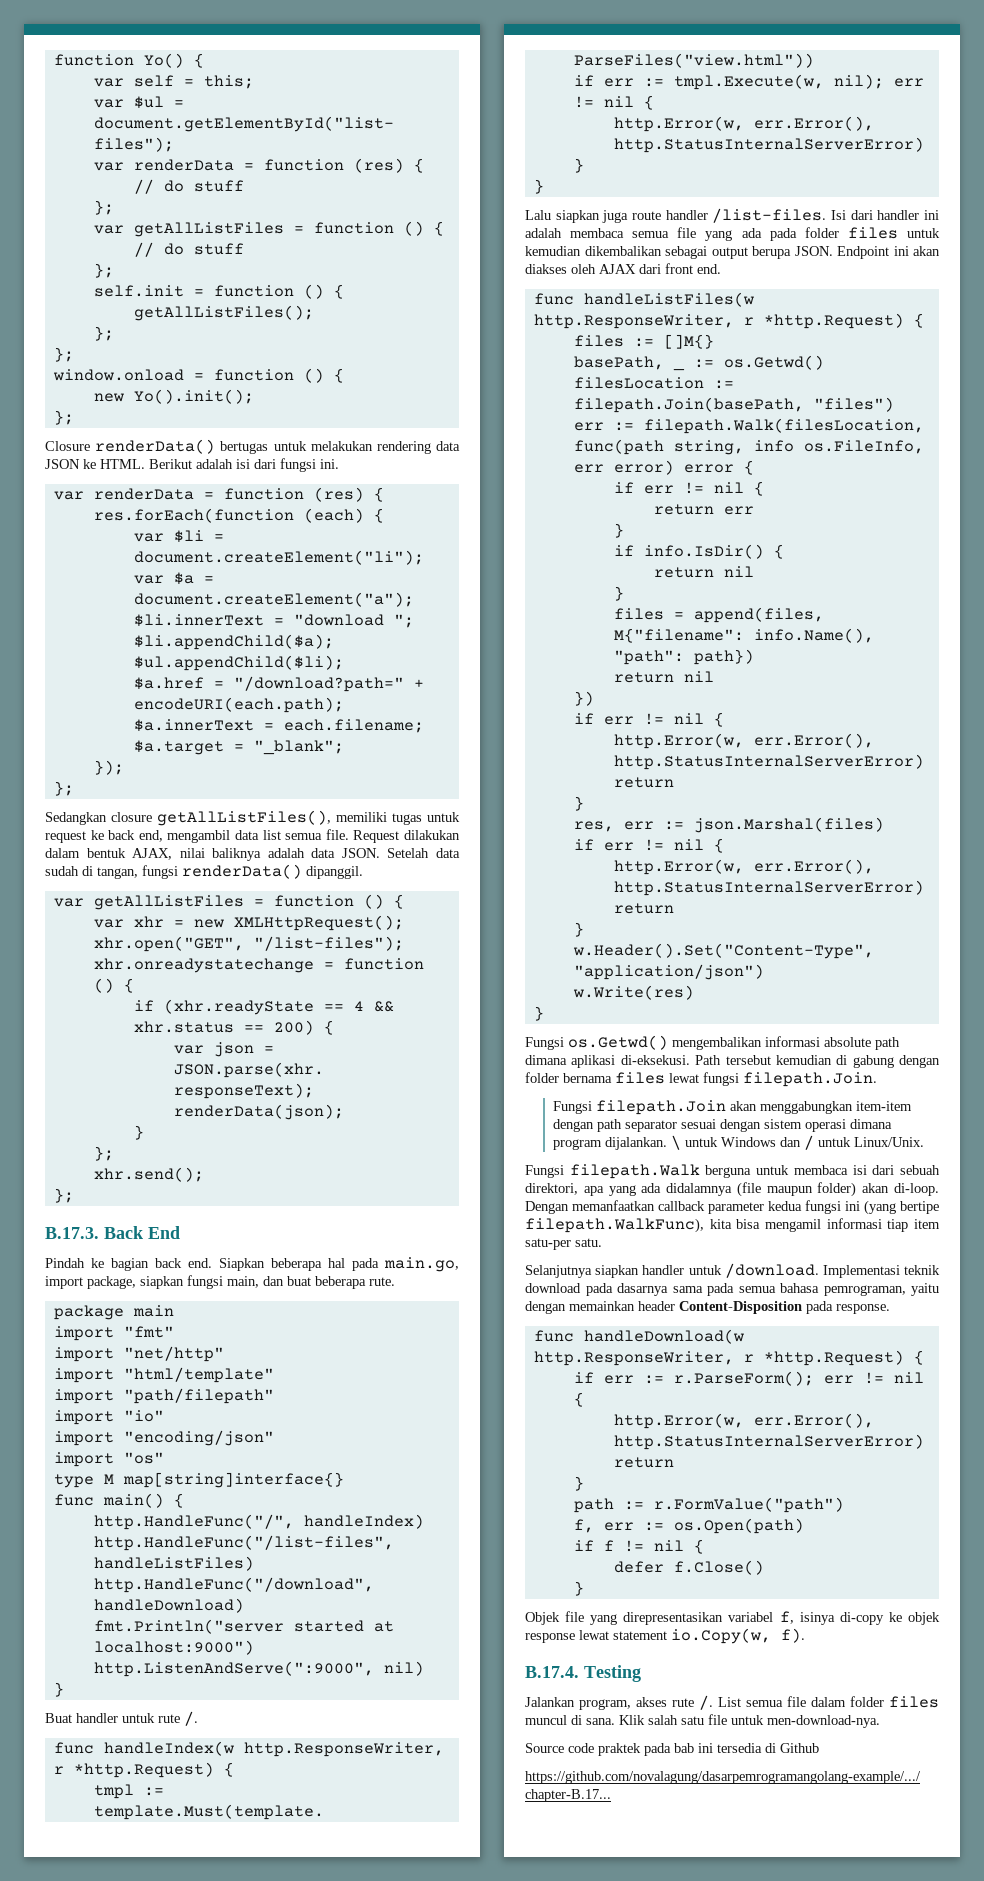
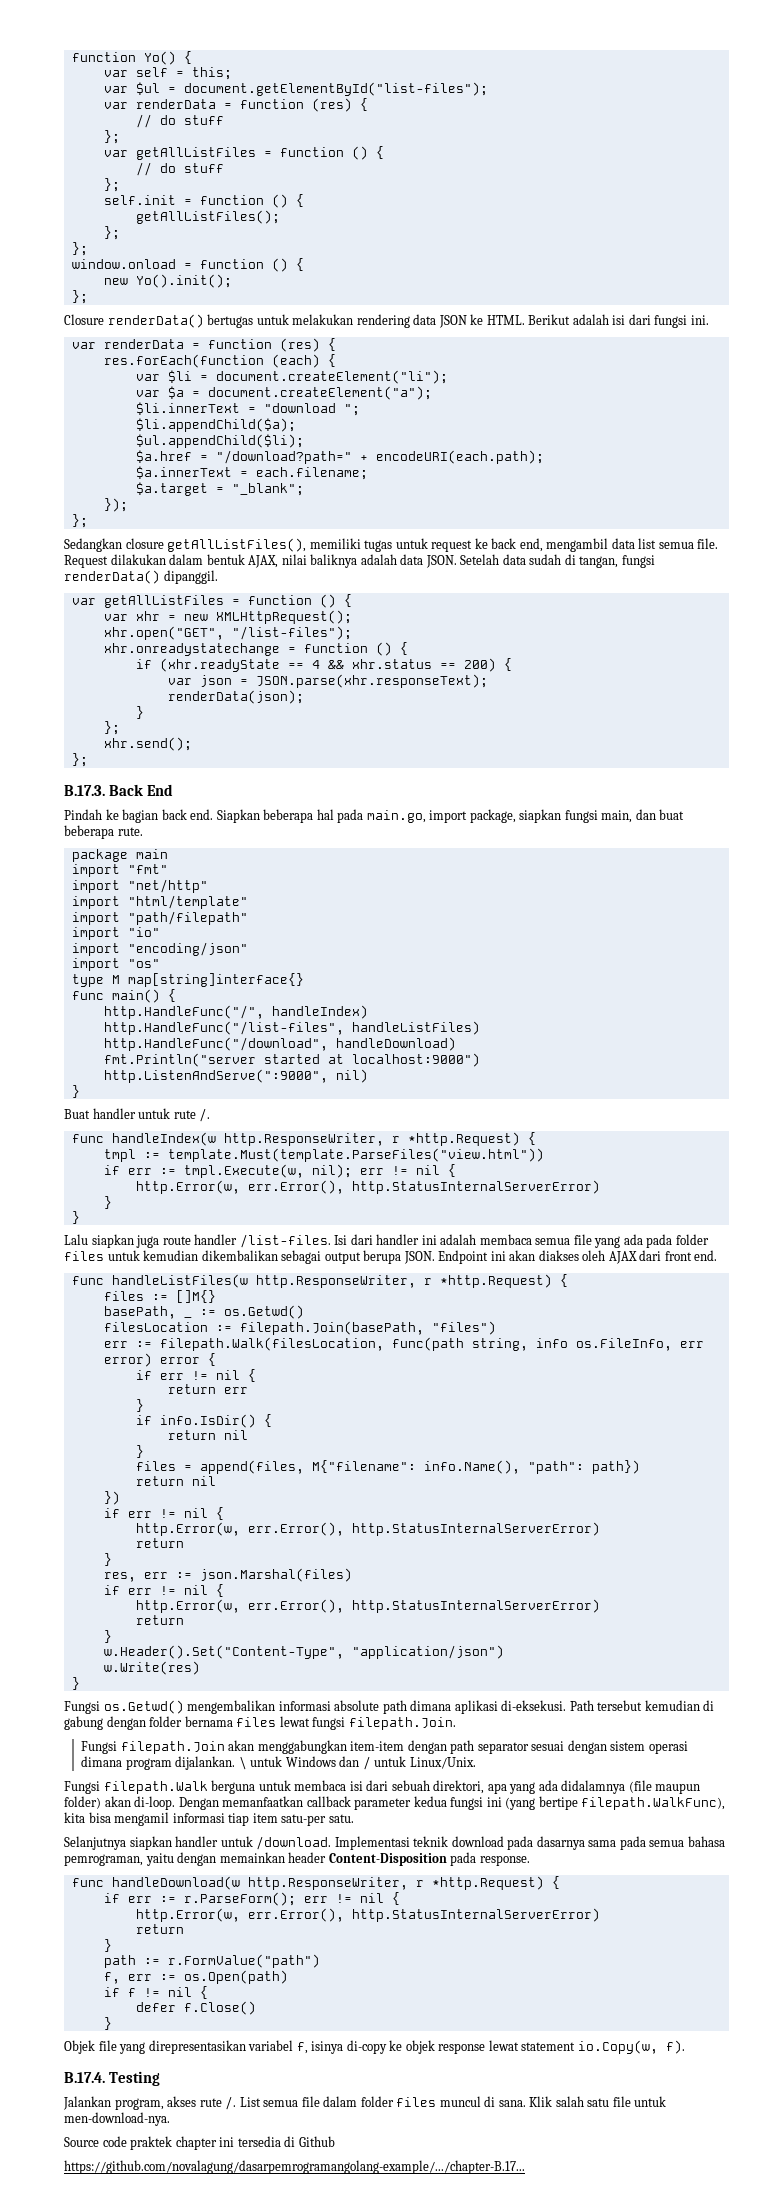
[644,1743,694,1756] pada bab -> [175,2136,217,2150] chapter

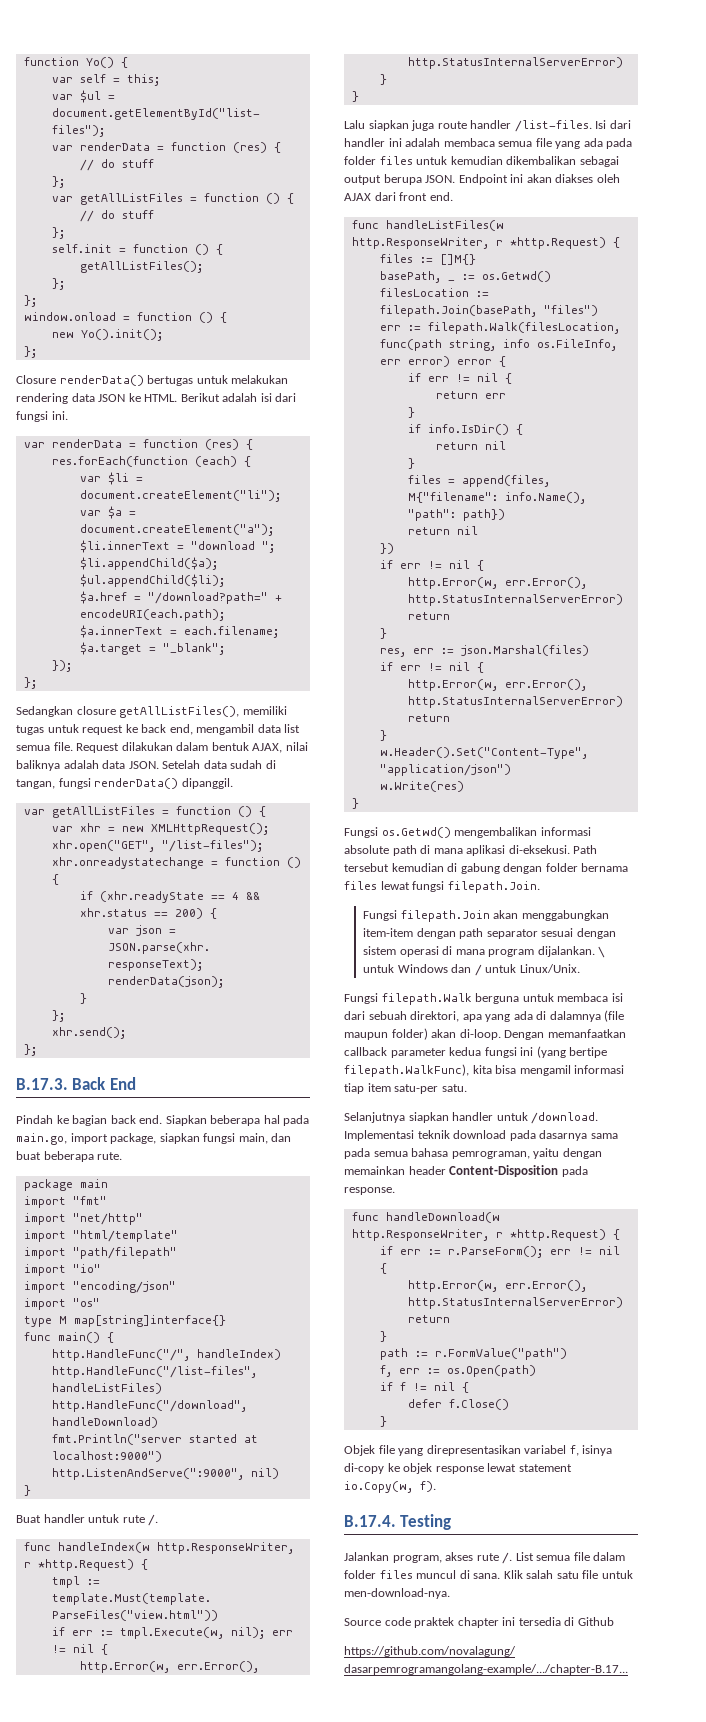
[410,1700,452,1711] dimana -> [420,845,463,854] di mana
[81,1756,123,1767] dimana -> [442,946,485,955] di mana
[561,1780,626,1794] didalamnya -> [536,1011,601,1022] di dalamnya

